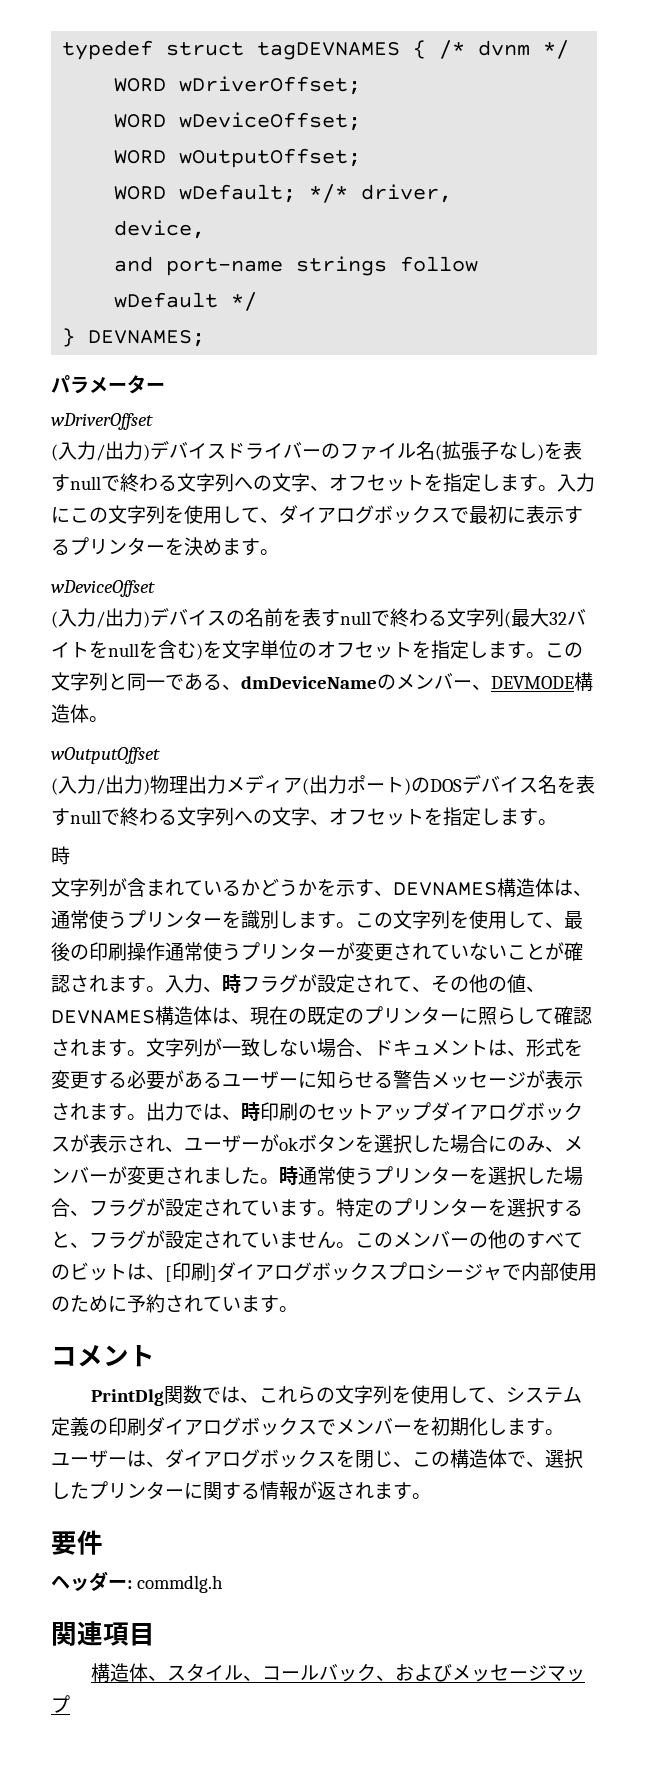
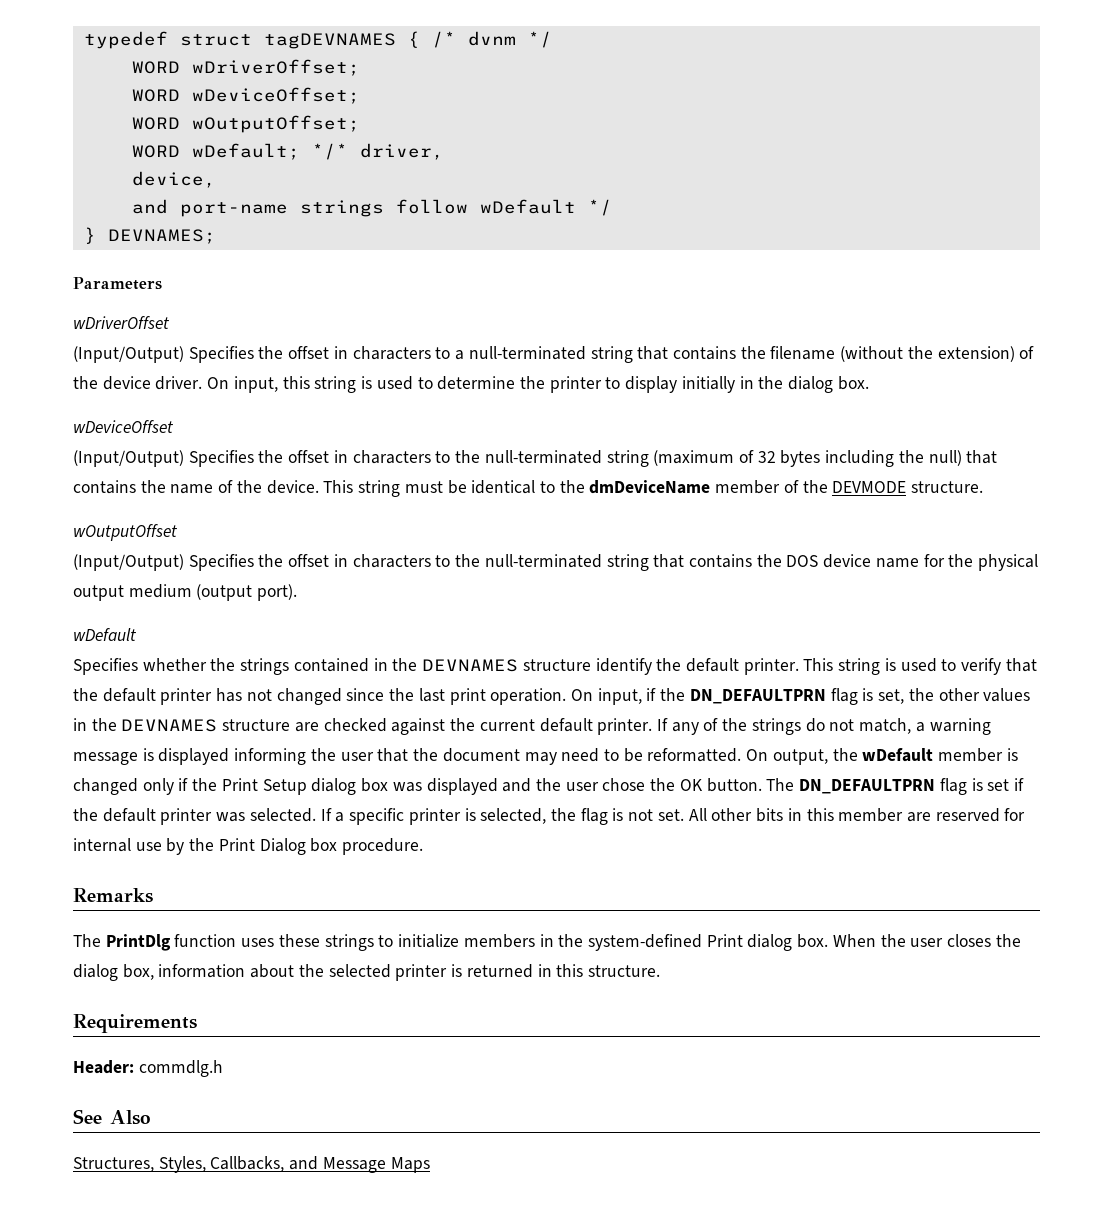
[51,375,165,394] [51,413,153,430] [51,441,582,461] [51,473,595,492] [51,505,583,524] [51,537,279,556] [51,580,155,597] [51,608,586,628] [51,640,583,660] [51,672,593,691] [51,704,108,723] [51,747,160,764] [51,775,595,795] [51,807,557,826] [51,846,70,865] [51,878,592,897] [51,910,583,929] [51,942,583,961] [51,974,545,993] [51,1006,592,1025] [51,1038,583,1058] [51,1070,583,1090] [51,1102,583,1121] [51,1134,583,1154] [51,1166,583,1186] [51,1198,583,1218] [51,1230,583,1249] [51,1262,597,1282] [51,1294,298,1313] [51,1345,155,1367] [90,1385,582,1406] [51,1417,564,1436] [51,1449,583,1469] [51,1481,431,1501] [51,1530,103,1555] [51,1571,224,1593] [51,1621,155,1646] [90,1663,585,1682] [51,1695,70,1713] パラメーター // wDriverOffset // (入力/出力)デバイスドライバーのファイル名(拡張子なし)を表すnullで終わる文字列への文字、オフセットを指定します。入力にこの文字列を使用して、ダイアログボックスで最初に表示するプリンターを決めます。 // wDeviceOffset // (入力/出力)デバイスの名前を表すnullで終わる文字列(最大32バイトをnullを含む)を文字単位のオフセットを指定します。この文字列と同一である、dmDeviceNameのメンバー、DEVMODE構造体。 // wOutputOffset // (入力/出力)物理出力メディア(出力ポート)のDOSデバイス名を表すnullで終わる文字列への文字、オフセットを指定します。 // 時 // 文字列が含まれているかどうかを示す、DEVNAMES構造体は、通常使うプリンターを識別します。この文字列を使用して、最後の印刷操作通常使うプリンターが変更されていないことが確認されます。入力、時フラグが設定されて、その他の値、DEVNAMES構造体は、現在の既定のプリンターに照らして確認されます。文字列が一致しない場合、ドキュメントは、形式を変更する必要があるユーザーに知らせる警告メッセージが表示されます。出力では、時印刷のセットアップダイアログボックスが表示され、ユーザーがokボタンを選択した場合にのみ、メンバーが変更されました。時通常使うプリンターを選択した場合、フラグが設定されています。特定のプリンターを選択すると、フラグが設定されていません。このメンバーの他のすべてのビットは、[印刷]ダイアログボックスプロシージャで内部使用のために予約されています。 // コメント // PrintDlg関数では、これらの文字列を使用して、システム定義の印刷ダイアログボックスでメンバーを初期化します。ユーザーは、ダイアログボックスを閉じ、この構造体で、選択したプリンターに関する情報が返されます。 // 要件 // ヘッダー: commdlg.h // 関連項目 // 構造体、スタイル、コールバック、およびメッセージマップ -> [73,277,162,290] [73,316,170,329] [73,346,1035,363] [73,376,869,393] [73,420,174,433] [73,450,998,467] [73,480,984,497] [73,524,178,541] [73,554,1039,571] [73,584,298,601] [73,628,137,641] [73,658,1037,675] [73,688,1031,705] [73,718,991,735] [73,748,1018,765] [73,778,1024,795] [73,808,1026,825] [73,838,424,855] [73,888,153,903] [73,934,1021,951] [73,964,660,981] [73,1014,197,1033] [73,1060,223,1077] [73,1109,151,1125] [73,1156,430,1173] Parameters // wDriverOffset // (Input/Output) Specifies the offset in characters to a null-terminated string that contains the filename (without the extension) of the device driver. On input, this string is used to determine the printer to display initially in the dialog box. // wDeviceOffset // (Input/Output) Specifies the offset in characters to the null-terminated string (maximum of 32 bytes including the null) that contains the name of the device. This string must be identical to the dmDeviceName member of the DEVMODE structure. // wOutputOffset // (Input/Output) Specifies the offset in characters to the null-terminated string that contains the DOS device name for the physical output medium (output port). // wDefault // Specifies whether the strings contained in the DEVNAMES structure identify the default printer. This string is used to verify that the default printer has not changed since the last print operation. On input, if the DN_DEFAULTPRN flag is set, the other values in the DEVNAMES structure are checked against the current default printer. If any of the strings do not match, a warning message is displayed informing the user that the document may need to be reformatted. On output, the wDefault member is changed only if the Print Setup dialog box was displayed and the user chose the OK button. The DN_DEFAULTPRN flag is set if the default printer was selected. If a specific printer is selected, the flag is not set. All other bits in this member are reserved for internal use by the Print Dialog box procedure. // Remarks // The PrintDlg function uses these strings to initialize members in the system-defined Print dialog box. When the user closes the dialog box, information about the selected printer is returned in this structure. // Requirements // Header: commdlg.h // See Also // Structures, Styles, Callbacks, and Message Maps

